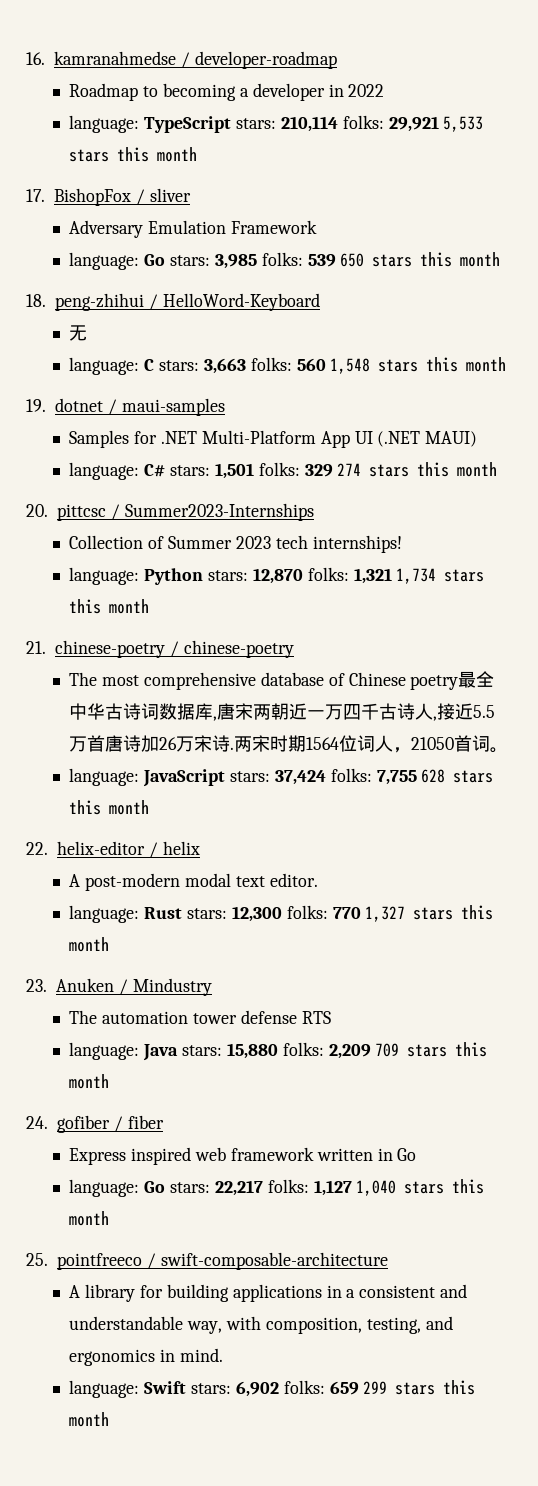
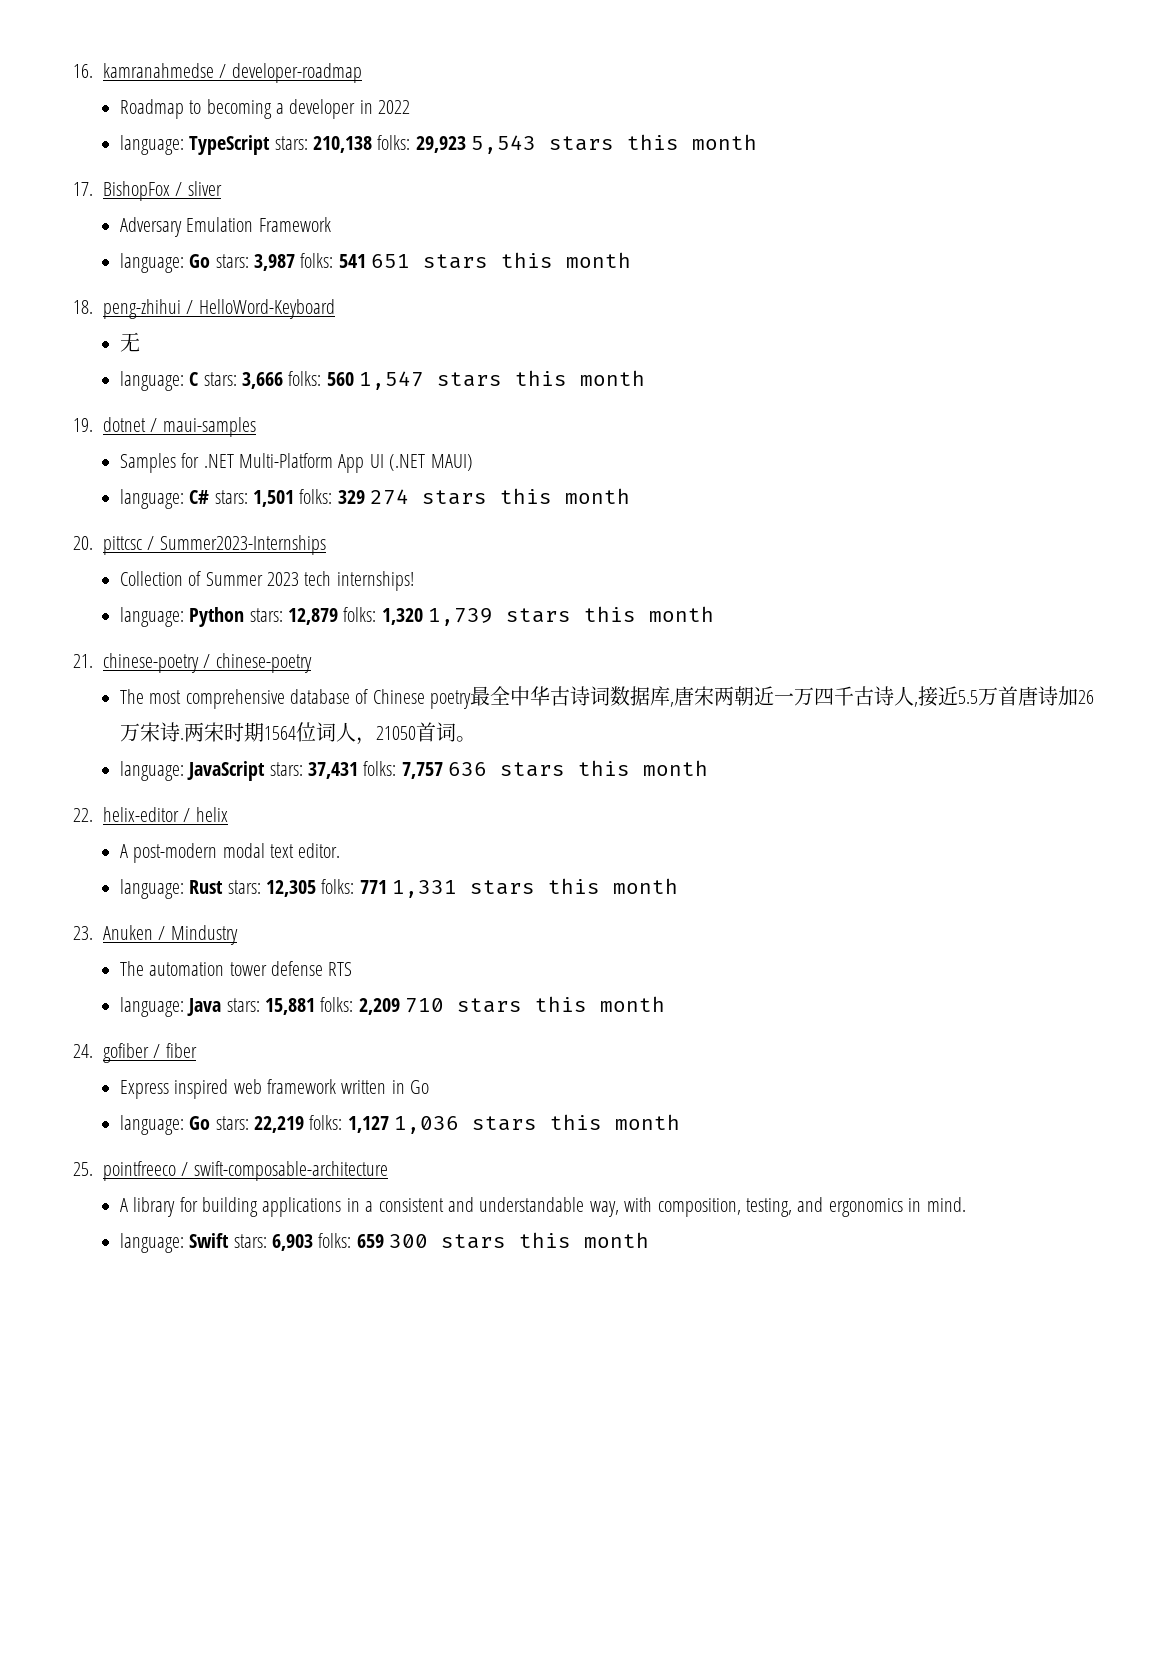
[280,115,484,132] 210,114 folks: 29,921 5,533 -> [313,135,537,154] 210,138 folks: 29,923 5,543
[214,252,365,269] 3,985 folks: 539 650 -> [254,253,411,271] 3,987 folks: 541 651
[203,358,246,374] 3,663 -> [242,372,284,389] 3,666
[330,358,371,374] 1,548 -> [359,371,425,390] 1,547
[252,567,437,584] 12,870 folks: 1,321 1,734 -> [288,607,494,626] 12,879 folks: 1,320 1,739
[274,768,446,785] 37,424 folks: 7,755 628 -> [308,761,488,779] 37,431 folks: 7,757 636
[231,905,406,922] 12,300 folks: 770 1,327 -> [266,879,458,898] 12,305 folks: 771 1,331
[226,1043,278,1059] 15,880 -> [265,998,316,1015] 15,881
[375,1043,400,1057] 709 -> [405,998,445,1013] 710
[214,1180,263,1196] 22,217 -> [254,1116,305,1133] 22,219
[356,1180,397,1196] 1,040 -> [394,1116,460,1134] 1,036
[235,1381,279,1397] 6,902 -> [272,1234,314,1251] 6,903
[363,1381,388,1394] 299 -> [389,1234,429,1248] 300

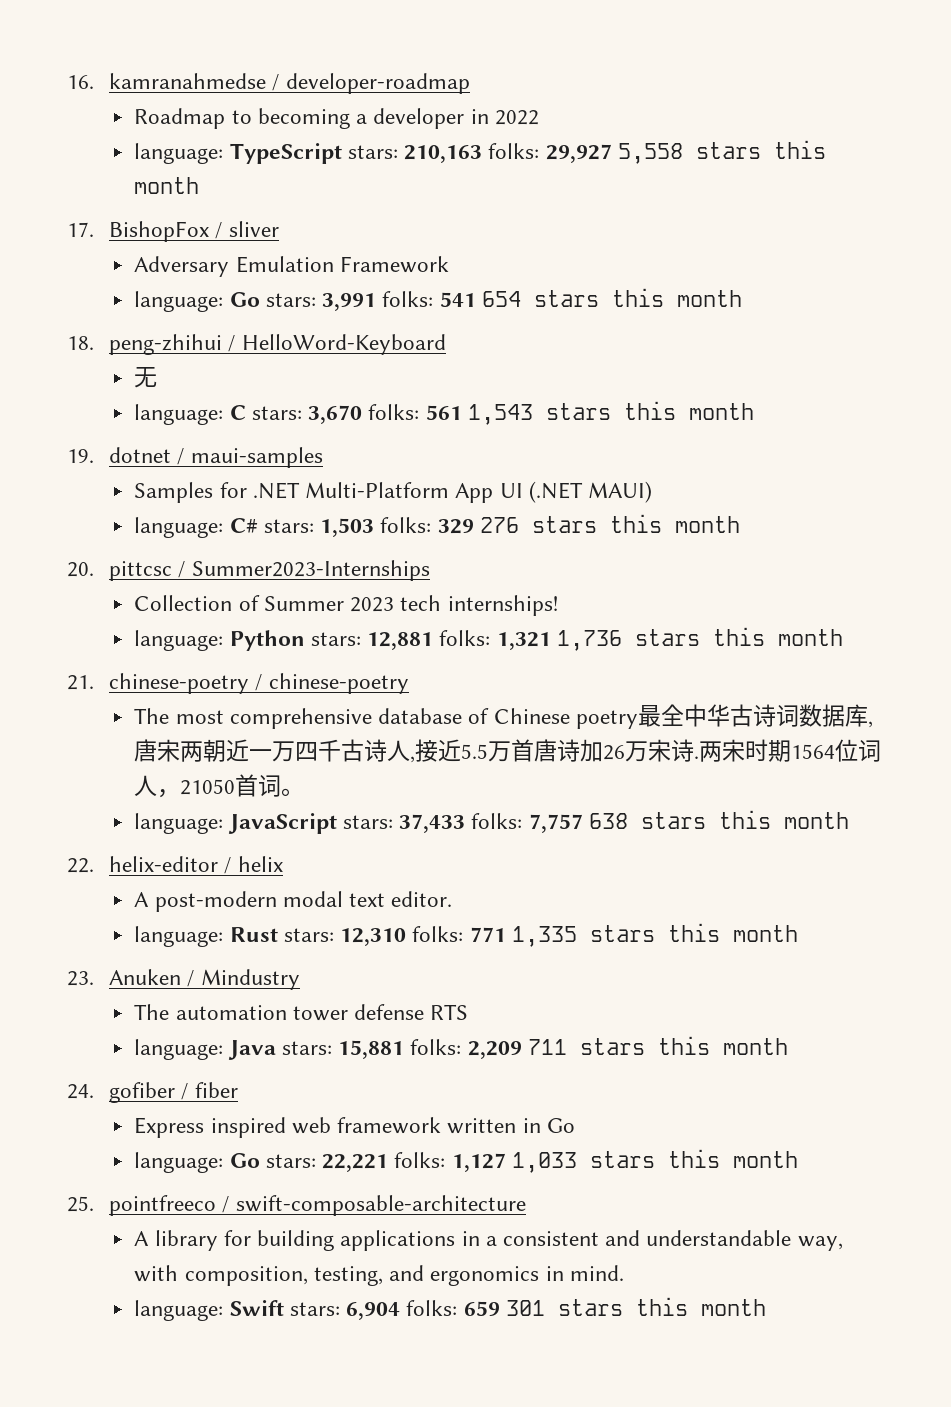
[313,135,537,154] 210,138 folks: 29,923 5,543 -> [404,143,683,164] 210,163 folks: 29,927 5,558
[254,254,296,271] 3,987 -> [322,293,377,311] 3,991
[371,254,411,268] 651 -> [481,291,521,307] 654
[242,371,425,390] 3,666 folks: 560 1,547 -> [308,404,533,425] 3,670 folks: 561 1,543
[253,490,295,507] 1,501 -> [320,518,375,537] 1,503
[370,489,410,505] 274 -> [479,517,519,533] 276
[288,607,494,626] 12,879 folks: 1,320 1,739 -> [367,630,622,651] 12,881 folks: 1,321 1,736
[308,762,359,779] 37,431 -> [399,814,466,833] 37,433
[448,762,488,776] 636 -> [588,813,628,829] 638
[266,880,317,897] 12,305 -> [340,928,407,946] 12,310
[392,880,458,898] 1,331 -> [511,926,577,947] 1,335
[405,998,445,1013] 710 -> [527,1039,567,1055] 711
[254,1116,305,1133] 22,219 -> [322,1154,389,1172] 22,221
[394,1116,460,1134] 1,036 -> [511,1152,577,1173] 1,033
[272,1234,314,1251] 6,903 -> [346,1302,401,1320] 6,904
[389,1234,429,1248] 300 -> [505,1300,545,1316] 301

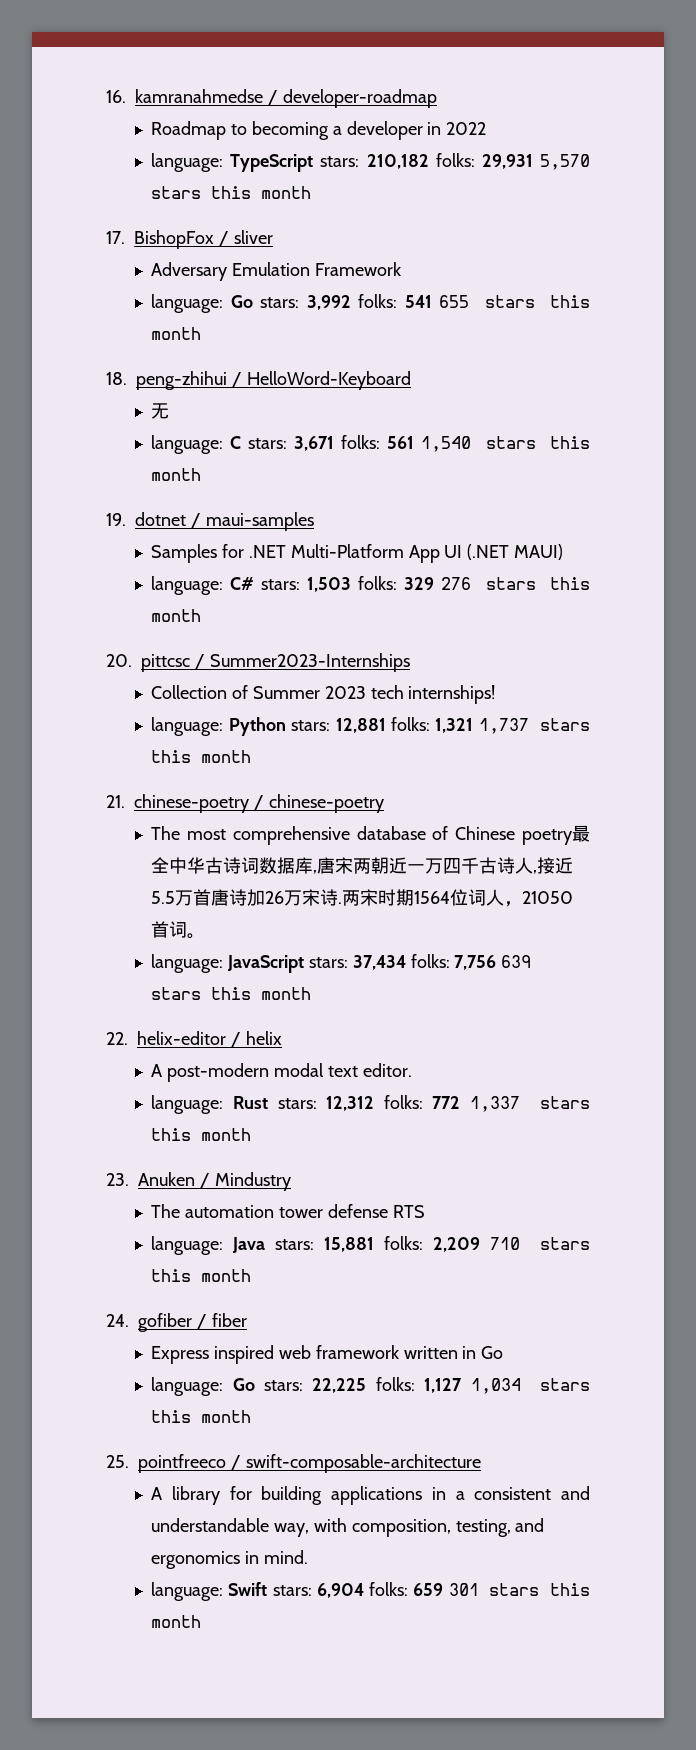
[404,143,683,164] 210,163 folks: 29,927 5,558 -> [366,153,591,170] 210,182 folks: 29,931 5,570
[322,293,377,311] 3,991 -> [306,295,351,310] 3,992
[481,291,521,307] 654 -> [439,295,470,308] 655
[308,405,363,424] 3,670 -> [294,436,335,451] 3,671
[467,404,533,425] 1,543 -> [421,436,472,452] 1,540
[556,630,622,651] 1,736 -> [478,718,529,734] 1,737
[399,813,628,833] 37,433 folks: 7,757 638 -> [352,954,532,970] 37,434 folks: 7,756 639
[340,926,577,947] 12,310 folks: 771 1,335 -> [326,1095,521,1112] 12,312 folks: 772 1,337
[527,1039,567,1055] 711 -> [489,1237,520,1250] 710
[322,1154,389,1172] 22,221 -> [312,1378,367,1393] 22,225
[511,1152,577,1173] 1,033 -> [470,1378,521,1394] 1,034

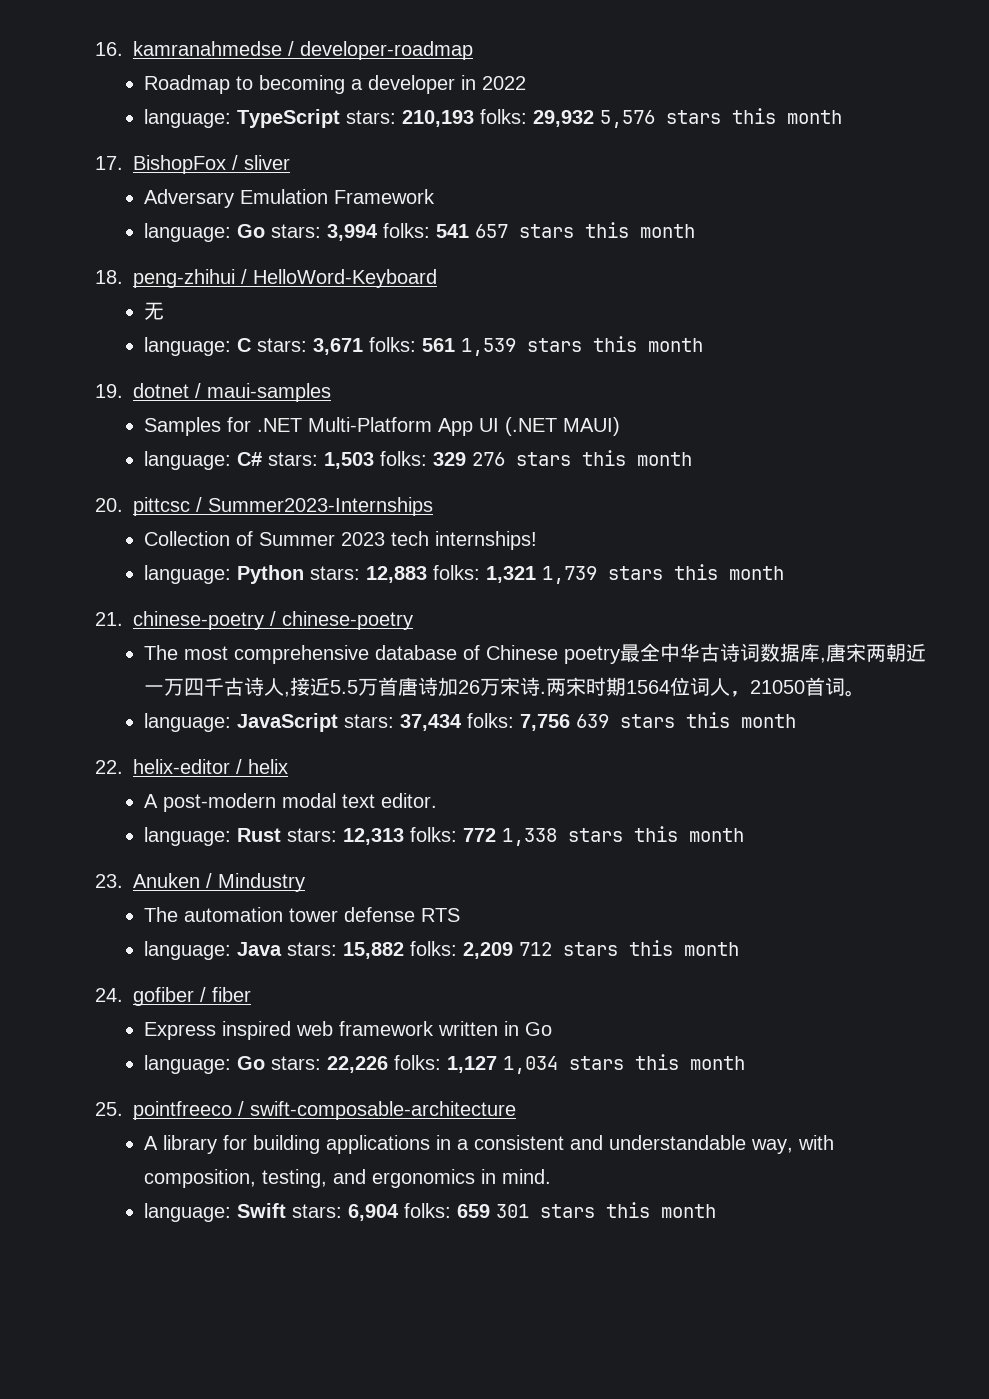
[366,153,591,170] 210,182 folks: 29,931 5,570 -> [402,109,656,128] 210,193 folks: 29,932 5,576
[306,295,351,310] 3,992 -> [327,224,379,241] 3,994
[439,295,470,308] 655 -> [475,224,509,238] 657
[421,436,472,452] 1,540 -> [461,338,517,356] 1,539
[335,718,386,733] 12,881 -> [366,566,428,583] 12,883
[478,718,529,734] 1,737 -> [542,566,598,584] 1,739
[326,1096,375,1111] 12,312 -> [343,828,405,845] 12,313
[470,1096,521,1112] 1,337 -> [502,828,558,846] 1,338
[323,1237,374,1252] 15,881 -> [343,942,405,959] 15,882
[489,1237,520,1250] 710 -> [519,942,553,956] 712
[312,1378,367,1393] 22,225 -> [327,1056,389,1073] 22,226

